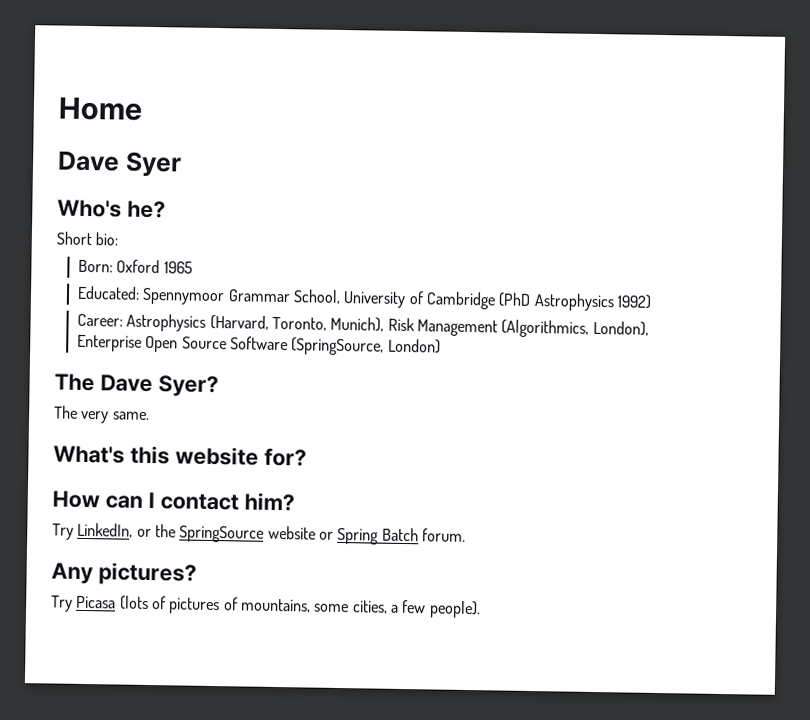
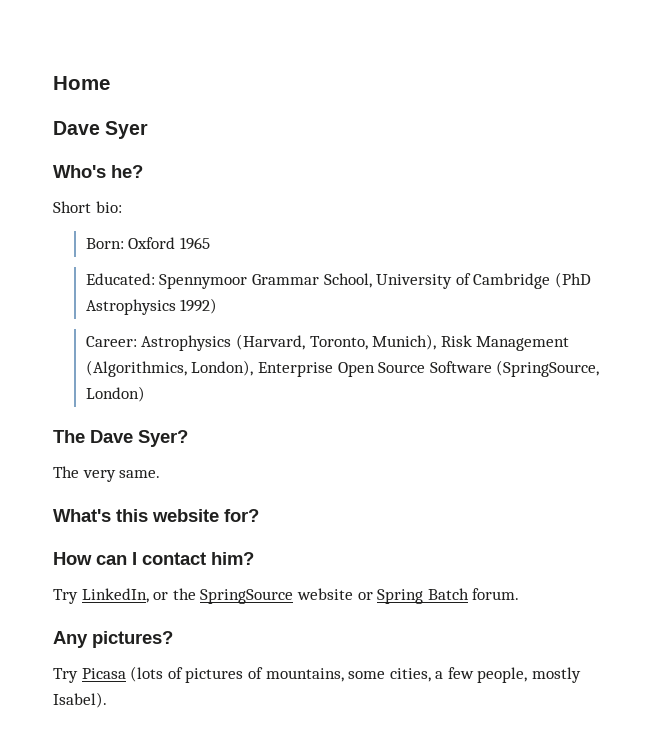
[428,600,481,619] people). -> [477,667,582,683] [53,692,107,708] people, mostly Isabel).

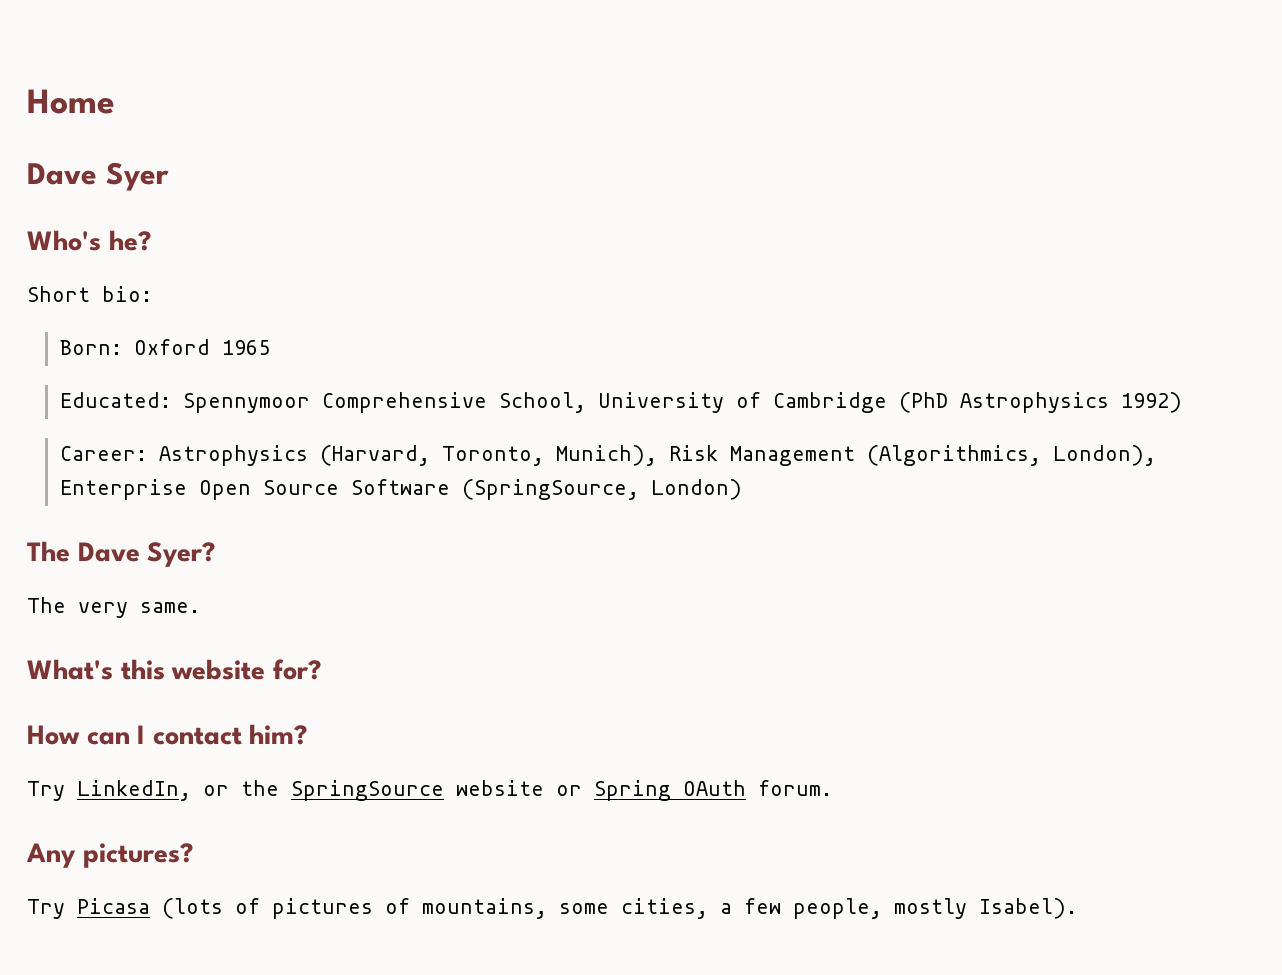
[251,274,319,285] Grammar -> [322,392,488,413] Comprehensive
[427,588,469,600] Batch -> [683,780,746,796] OAuth

